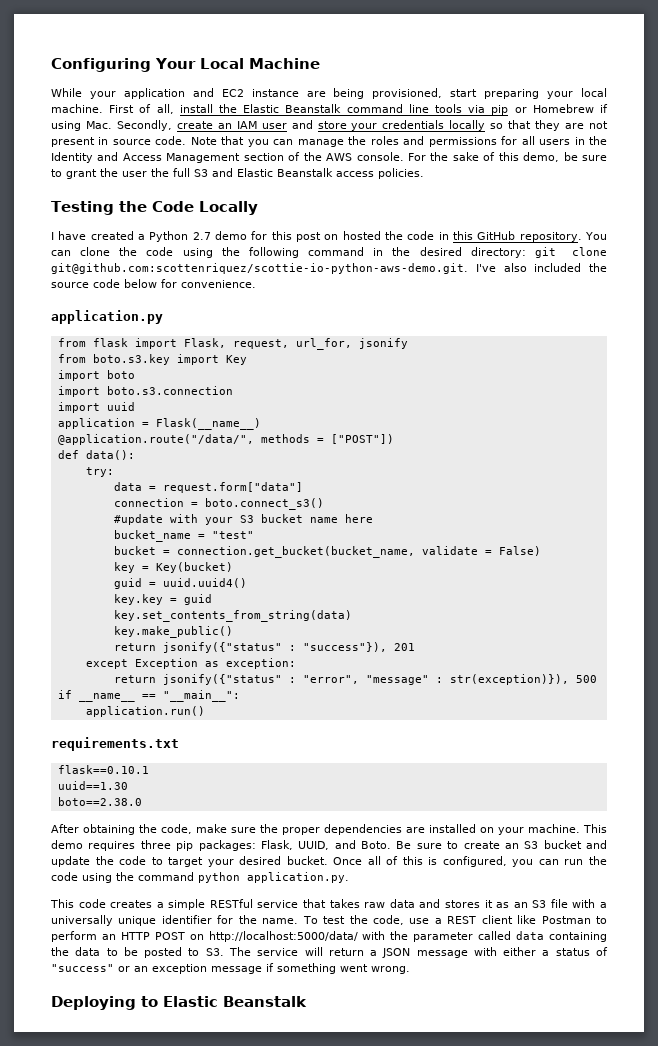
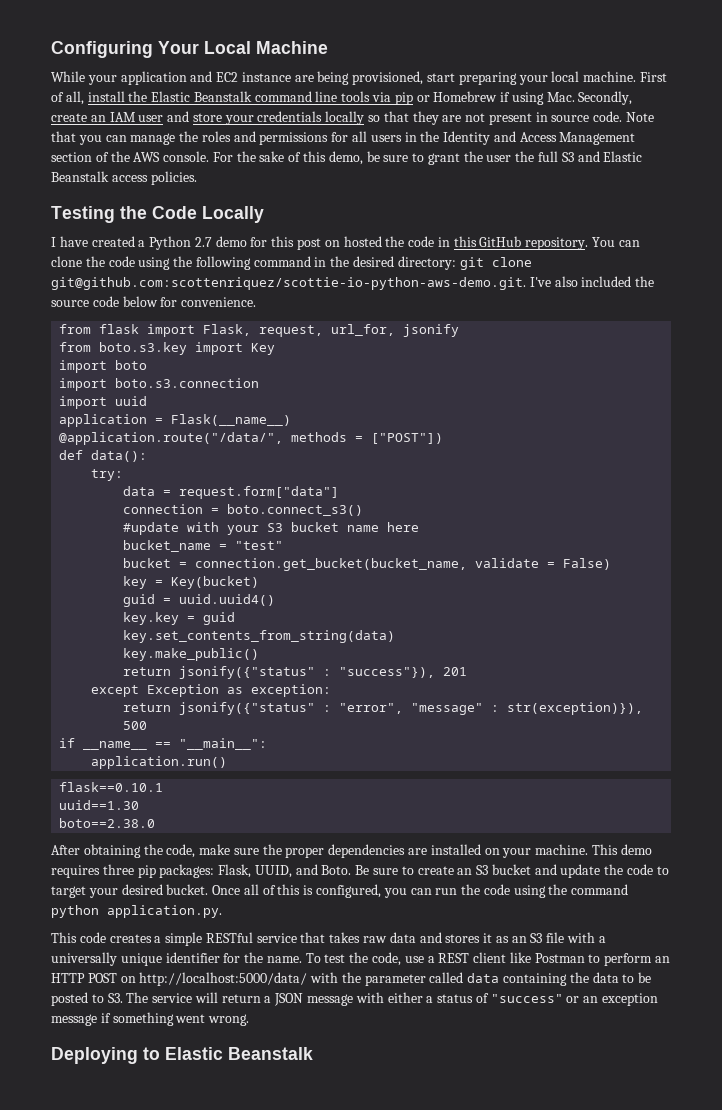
[51,310,163,324] // application.py -> (257, 302) none
[51,737,179,751] // requirements.txt -> (228, 762) none

